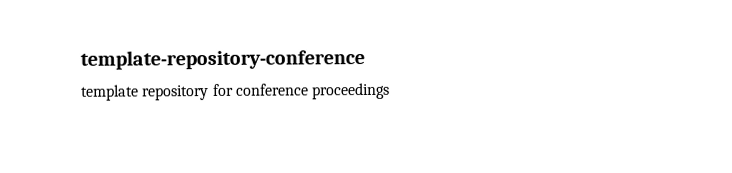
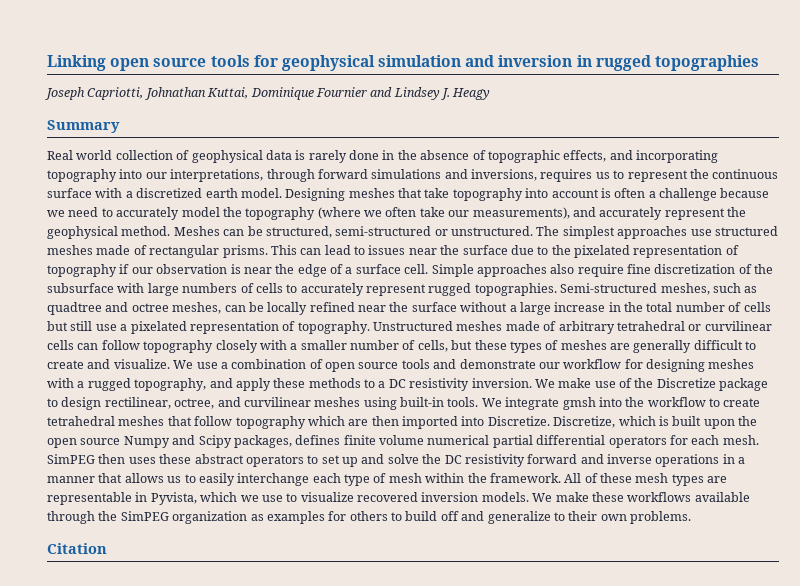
[80,49,365,70] [80,82,391,101] template-repository-conference // template repository for conference proceedings -> [47,55,760,71] [45,87,491,100] [47,120,120,133] [47,150,718,163] [47,169,779,182] [47,188,770,201] [47,207,746,220] [47,226,778,239] [47,245,739,258] [47,264,774,277] [47,283,758,296] [47,302,771,315] [47,321,772,334] [47,340,757,353] [47,359,755,372] [47,378,769,391] [47,397,761,410] [47,416,757,429] [47,435,759,448] [47,454,746,467] [47,473,728,486] [47,492,750,505] [47,511,691,524] [47,543,107,554] Linking open source tools for geophysical simulation and inversion in rugged topographies // Joseph Capriotti, Johnathan Kuttai, Dominique Fournier and Lindsey J. Heagy // Summary // Real world collection of geophysical data is rarely done in the absence of topographic effects, and incorporating topography into our interpretations, through forward simulations and inversions, requires us to represent the continuous surface with a discretized earth model. Designing meshes that take topography into account is often a challenge because we need to accurately model the topography (where we often take our measurements), and accurately represent the geophysical method. Meshes can be structured, semi-structured or unstructured. The simplest approaches use structured meshes made of rectangular prisms. This can lead to issues near the surface due to the pixelated representation of topography if our observation is near the edge of a surface cell. Simple approaches also require fine discretization of the subsurface with large numbers of cells to accurately represent rugged topographies. Semi-structured meshes, such as quadtree and octree meshes, can be locally refined near the surface without a large increase in the total number of cells but still use a pixelated representation of topography. Unstructured meshes made of arbitrary tetrahedral or curvilinear cells can follow topography closely with a smaller number of cells, but these types of meshes are generally difficult to create and visualize. We use a combination of open source tools and demonstrate our workflow for designing meshes with a rugged topography, and apply these methods to a DC resistivity inversion. We make use of the Discretize package to design rectilinear, octree, and curvilinear meshes using built-in tools. We integrate gmsh into the workflow to create tetrahedral meshes that follow topography which are then imported into Discretize. Discretize, which is built upon the open source Numpy and Scipy packages, defines finite volume numerical partial differential operators for each mesh. SimPEG then uses these abstract operators to set up and solve the DC resistivity forward and inverse operations in a manner that allows us to easily interchange each type of mesh within the framework. All of these mesh types are representable in Pyvista, which we use to visualize recovered inversion models. We make these workflows available through the SimPEG organization as examples for others to build off and generalize to their own problems. // Citation

